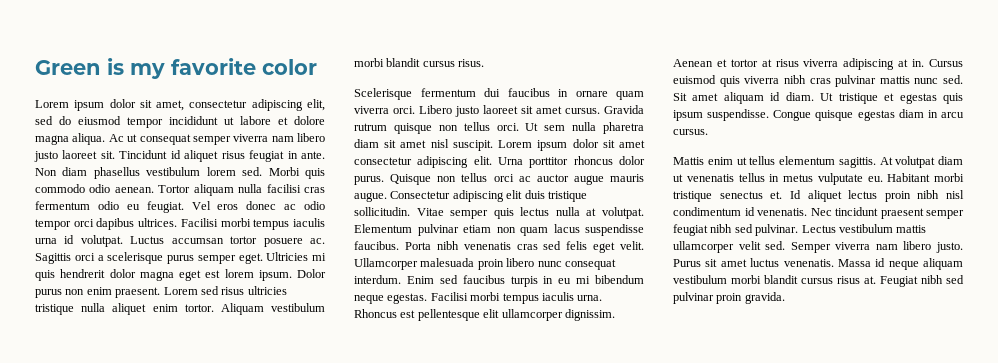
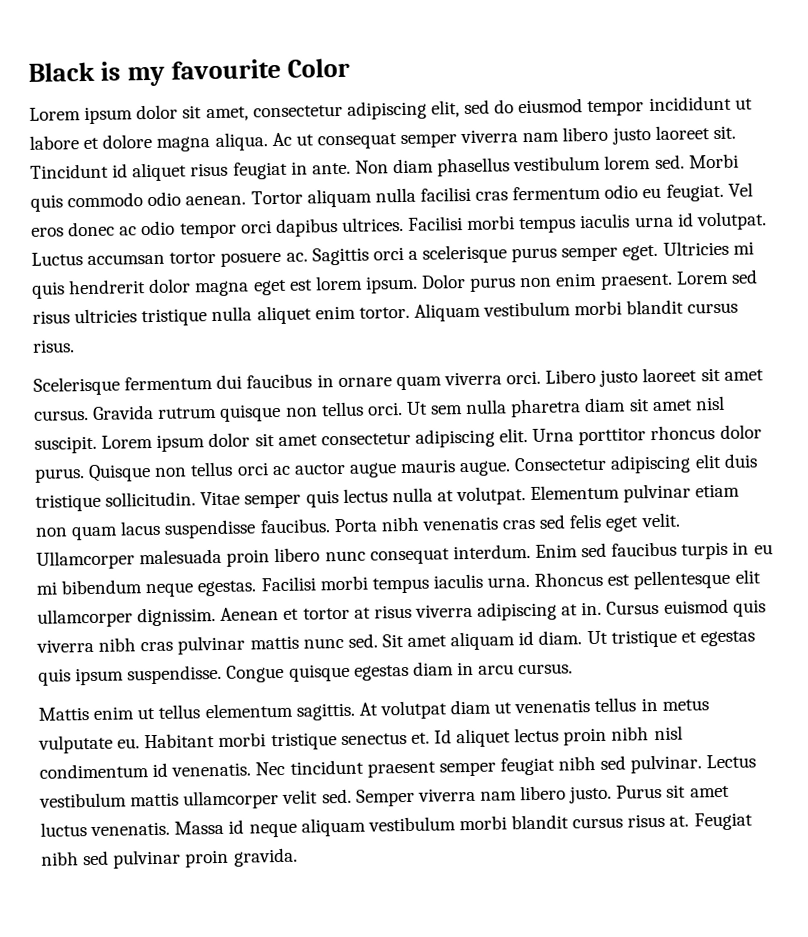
[35,60,101,75] Green -> [28,61,95,82] Black
[171,58,317,75] favorite color -> [171,57,351,80] favourite Color

